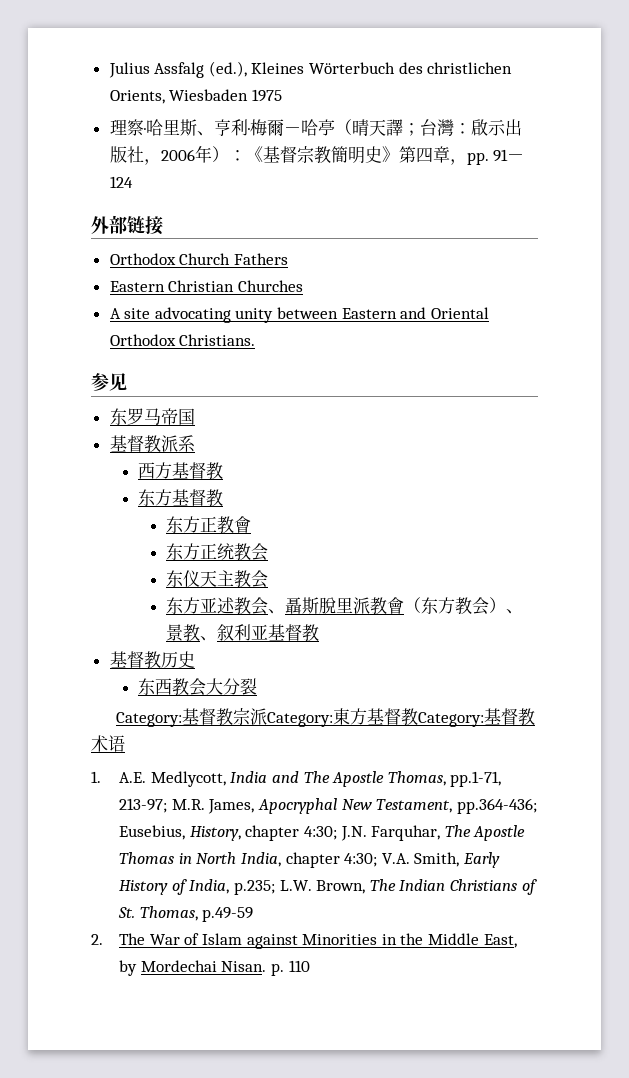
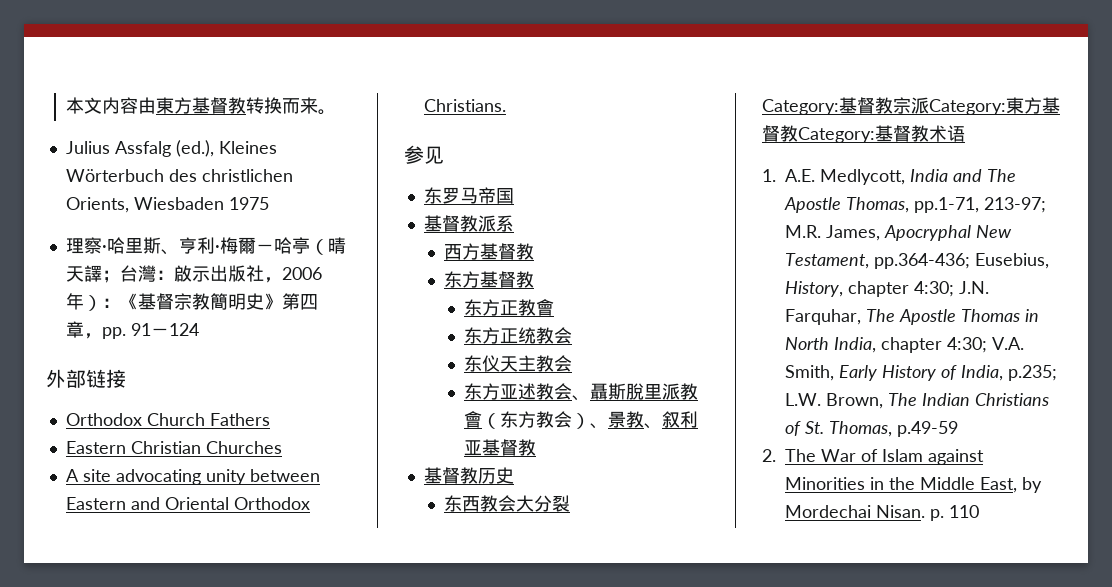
(108, 70) none -> [66,97,337,115] 本文内容由東方基督教转换而来。 //

